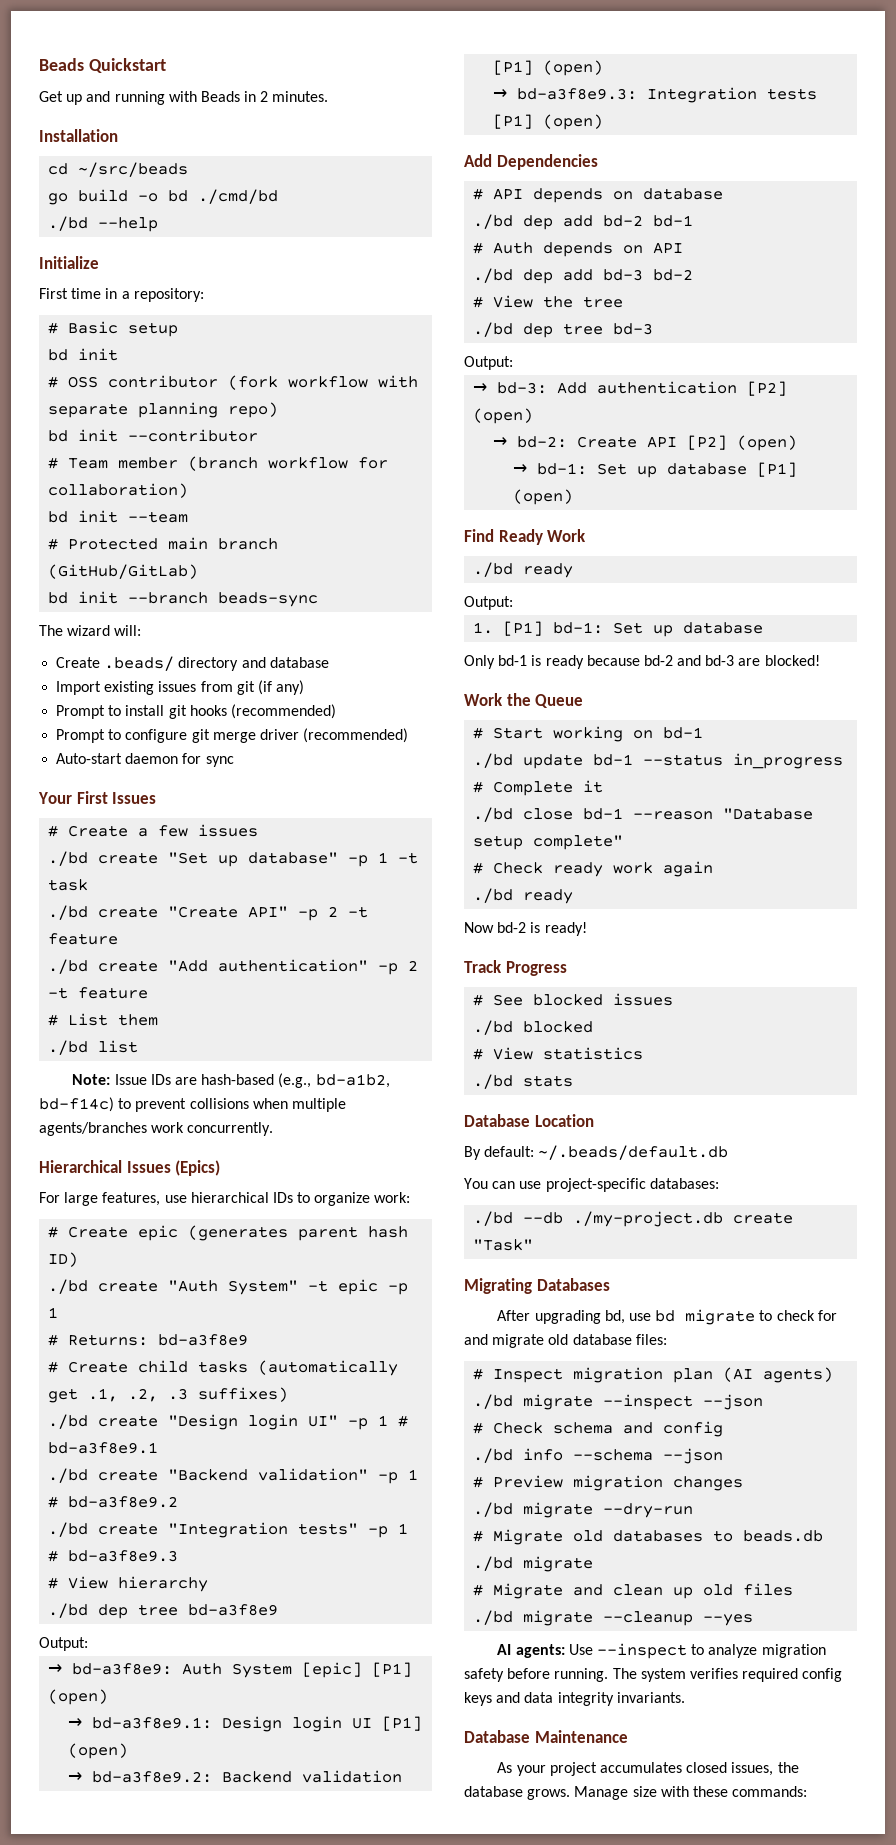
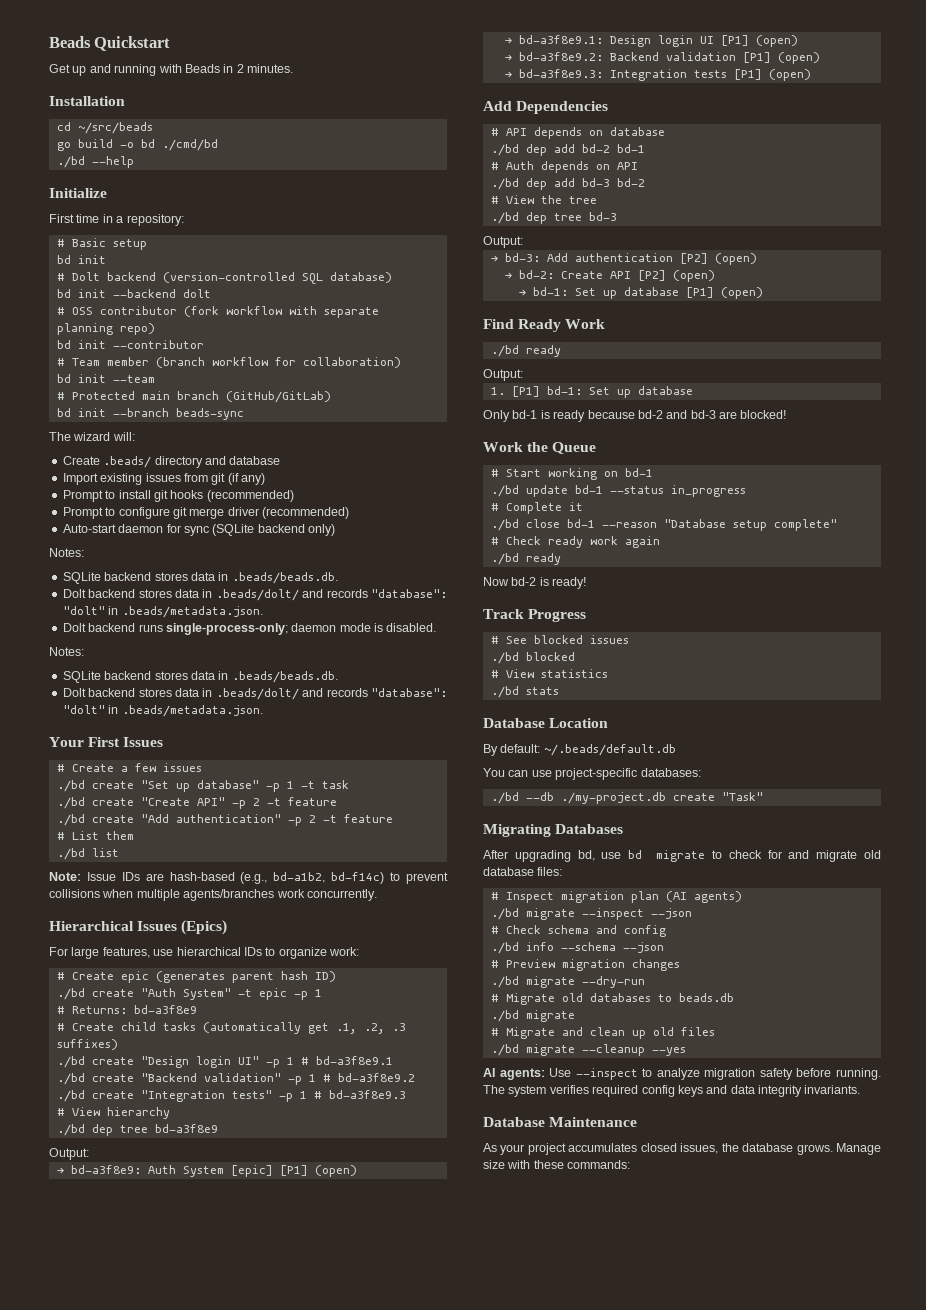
(119, 354) none -> [56,272,392,284] [56,289,211,298] // # Dolt backend (version-controlled SQL database) // bd init --backend dolt
(234, 761) none -> [212,524,335,536] [49,548,84,557] [62,572,338,584] [62,589,447,601] [62,606,263,618] [62,623,437,635] [49,647,84,656] [62,671,338,683] [62,688,447,700] [62,705,263,717] (SQLite backend only) // Notes: // SQLite backend stores data in .beads/beads.db. // Dolt backend stores data in .beads/dolt/ and records "database": "dolt" in .beads/metadata.json. // Dolt backend runs single-process-only; daemon mode is disabled. // Notes: // SQLite backend stores data in .beads/beads.db. // Dolt backend stores data in .beads/dolt/ and records "database": "dolt" in .beads/metadata.json.

